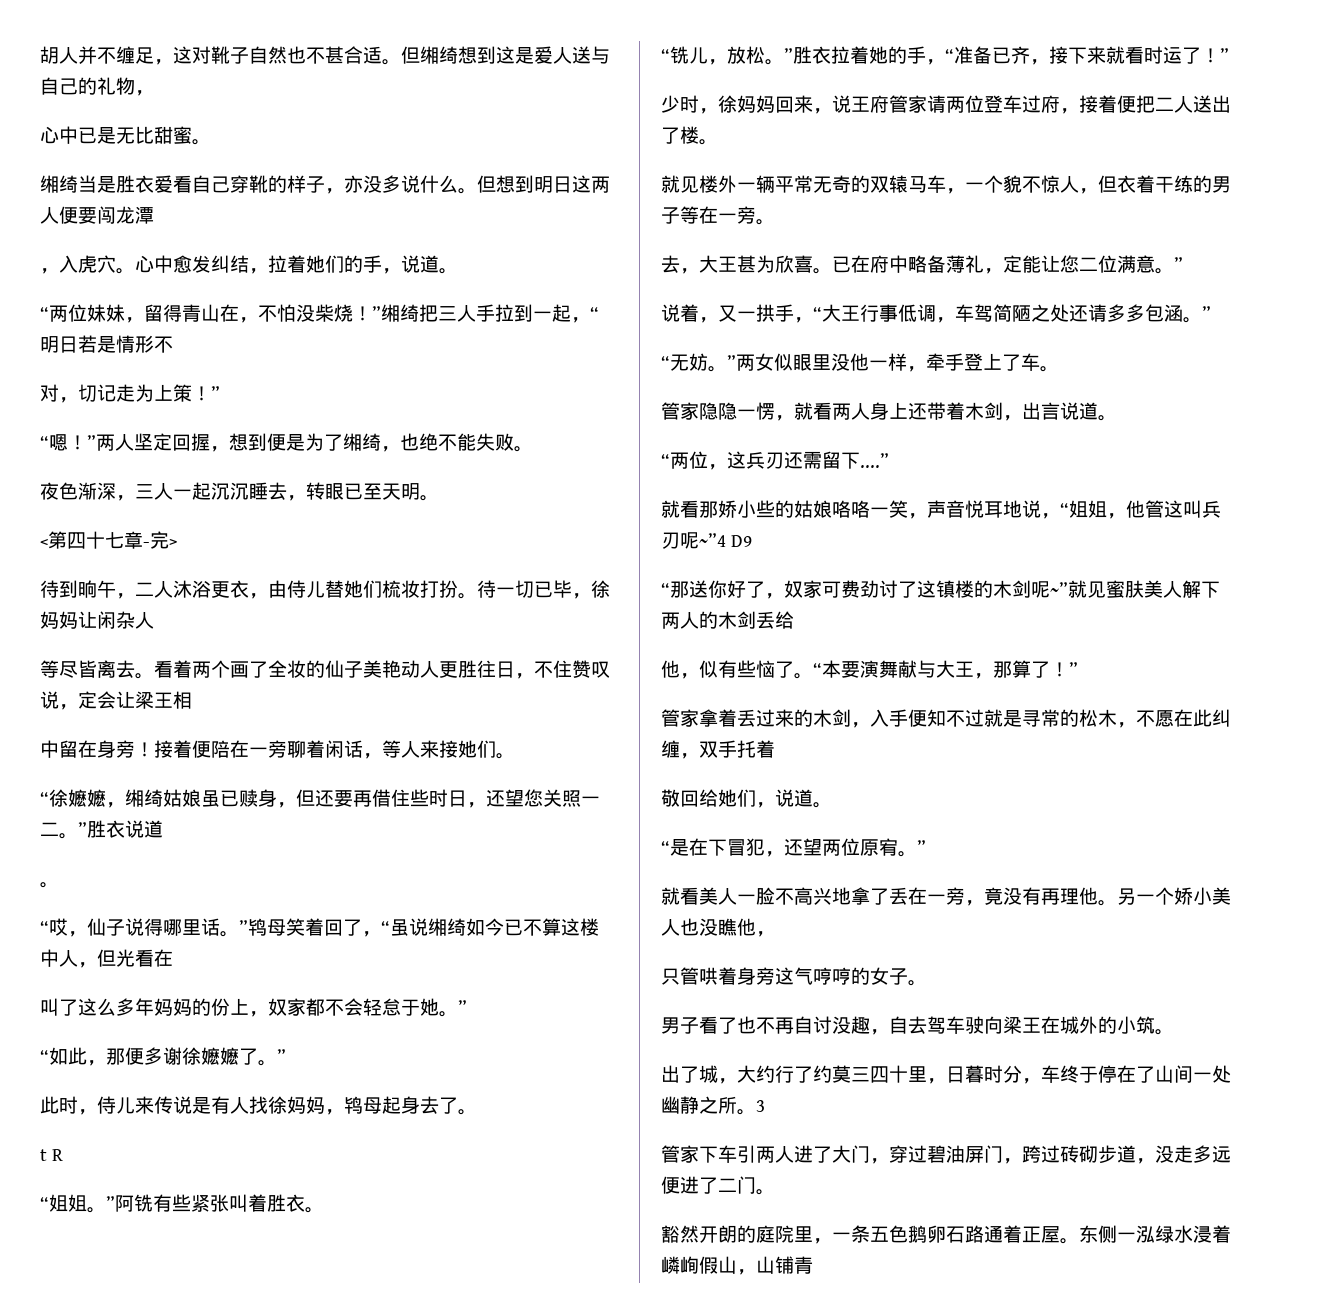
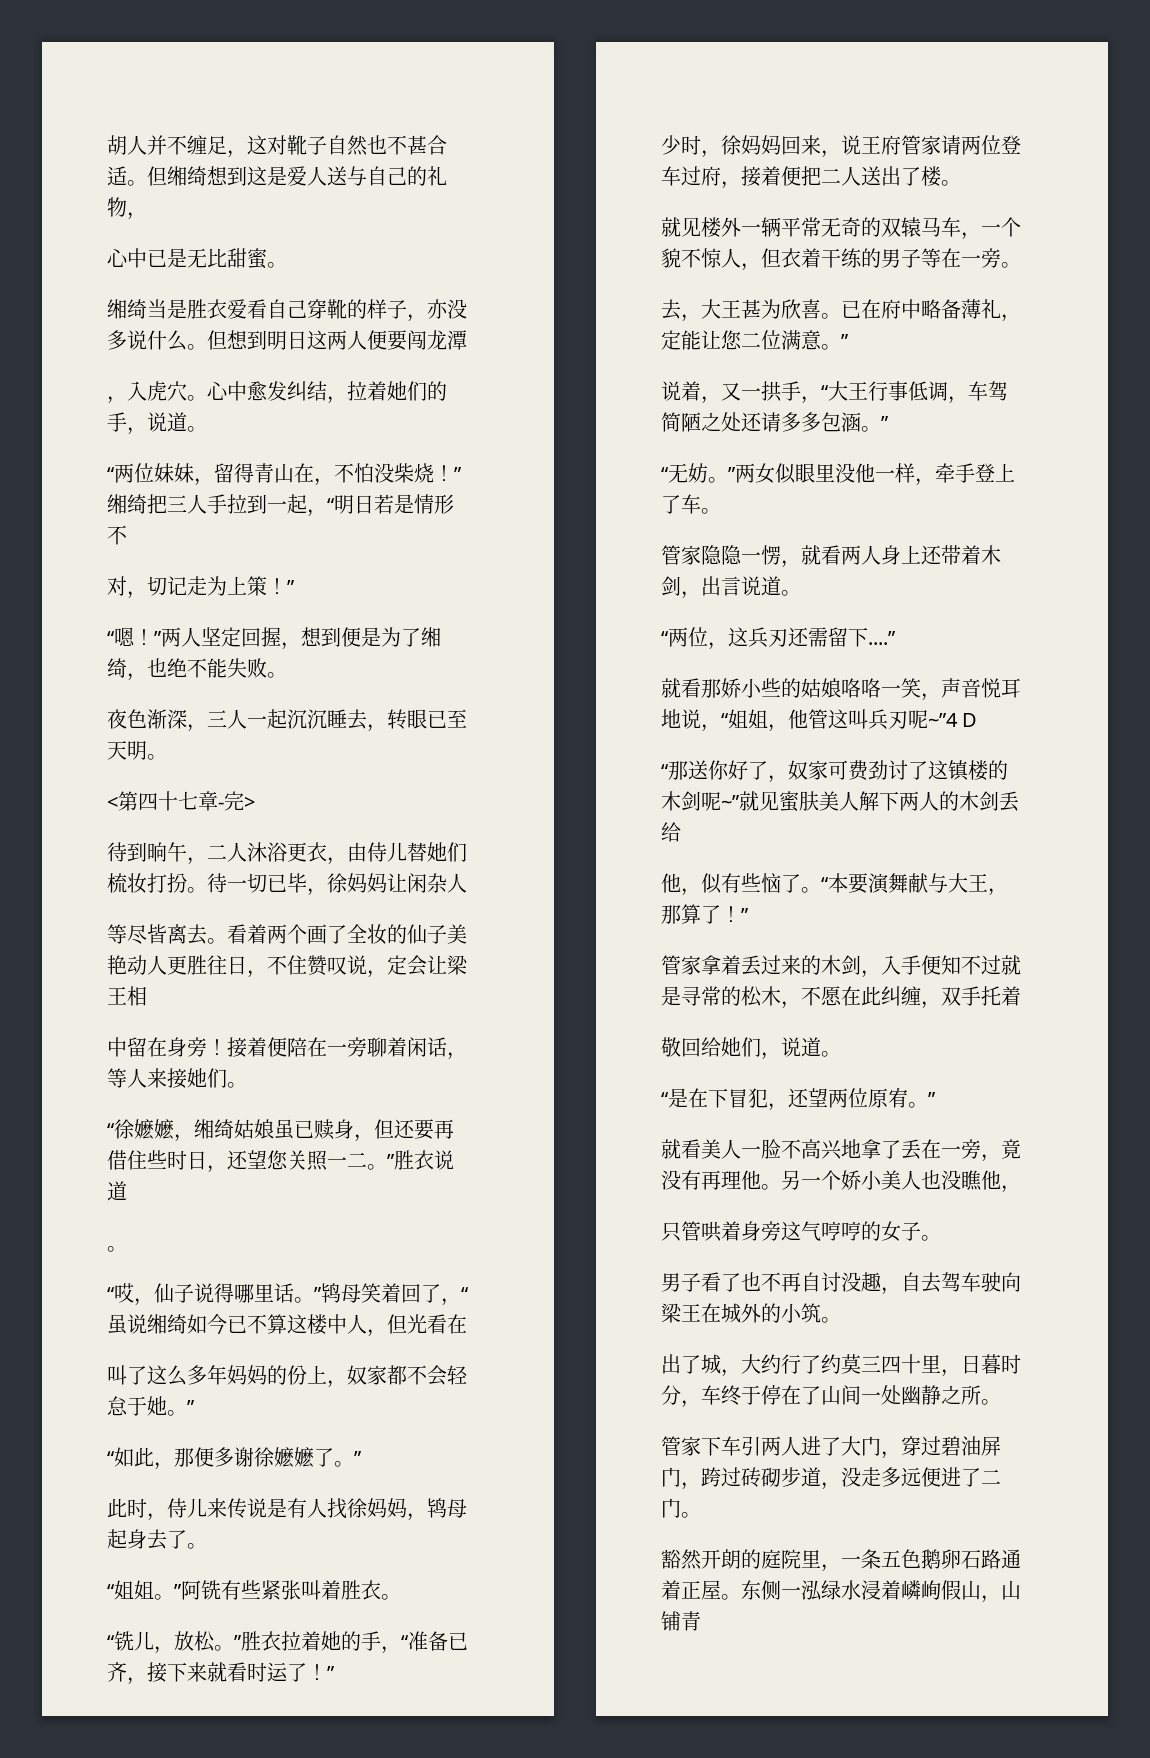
[40,1149,63,1161] // t R -> (207, 1546) none
[730,535,752,547] D9 -> [962,713,978,727] D
[756,1100,765,1112] 3 -> (1001, 1402) none

